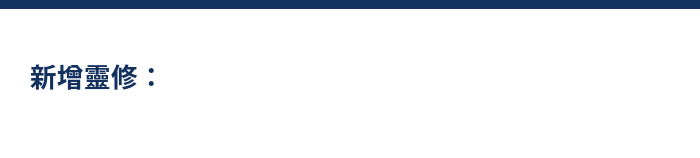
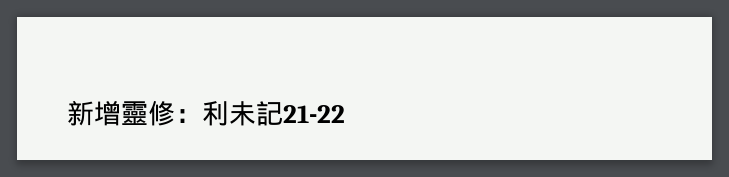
(165, 77) none -> [202,101,345,126] 利未記21-22

